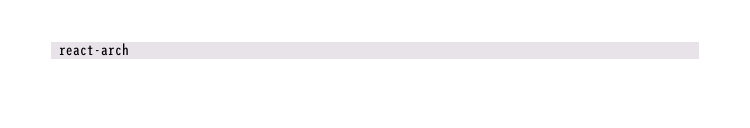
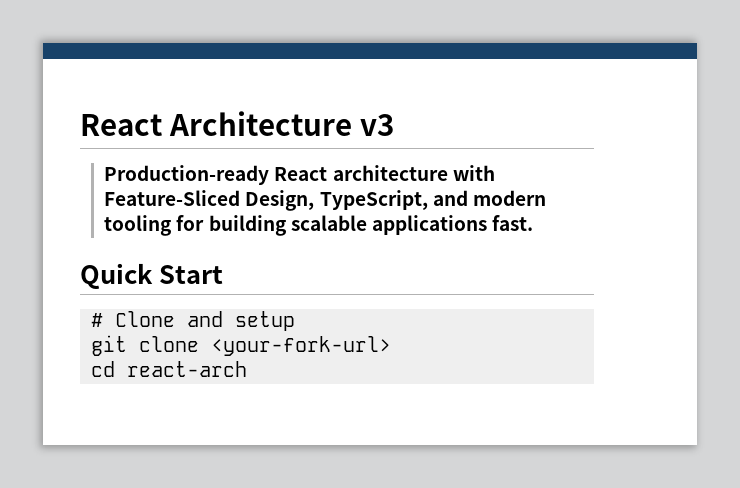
(59, 49) none -> [80,111,394,136] [104,165,495,185] [104,190,546,211] [104,215,533,236] [80,263,223,290] [91,311,296,331] [91,335,392,356] [91,361,116,377] React Architecture v3 // Production-ready React architecture with Feature-Sliced Design, TypeScript, and modern tooling for building scalable applications fast. // Quick Start // # Clone and setup // git clone <your-fork-url> // cd

